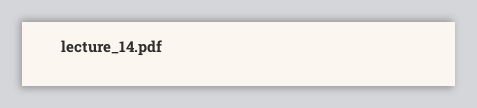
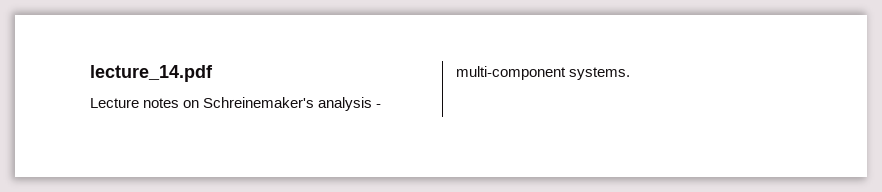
(162, 48) none -> [90,97,382,111] [456,66,631,80] // Lecture notes on Schreinemaker's analysis - multi-component systems.

